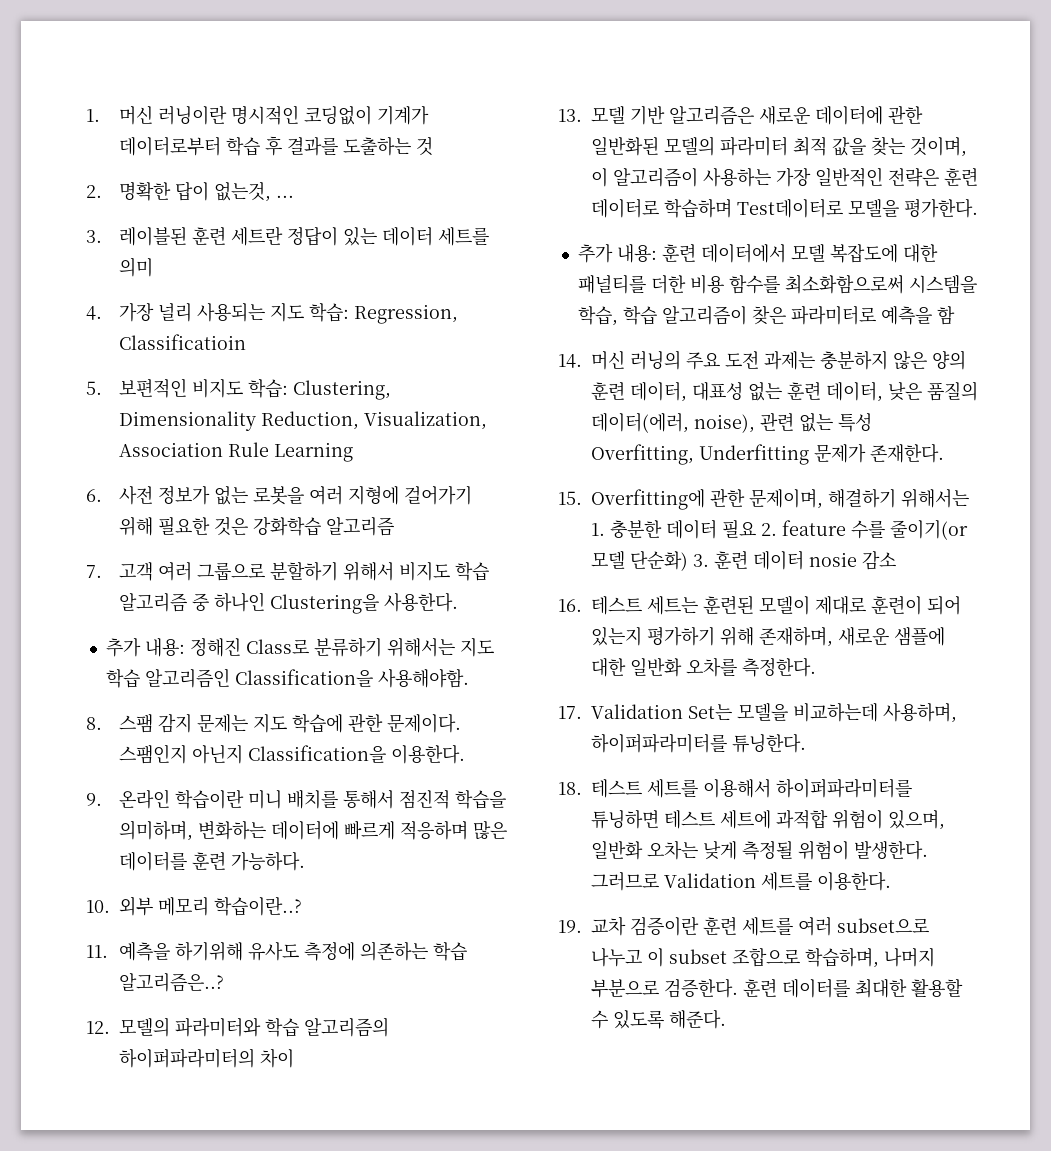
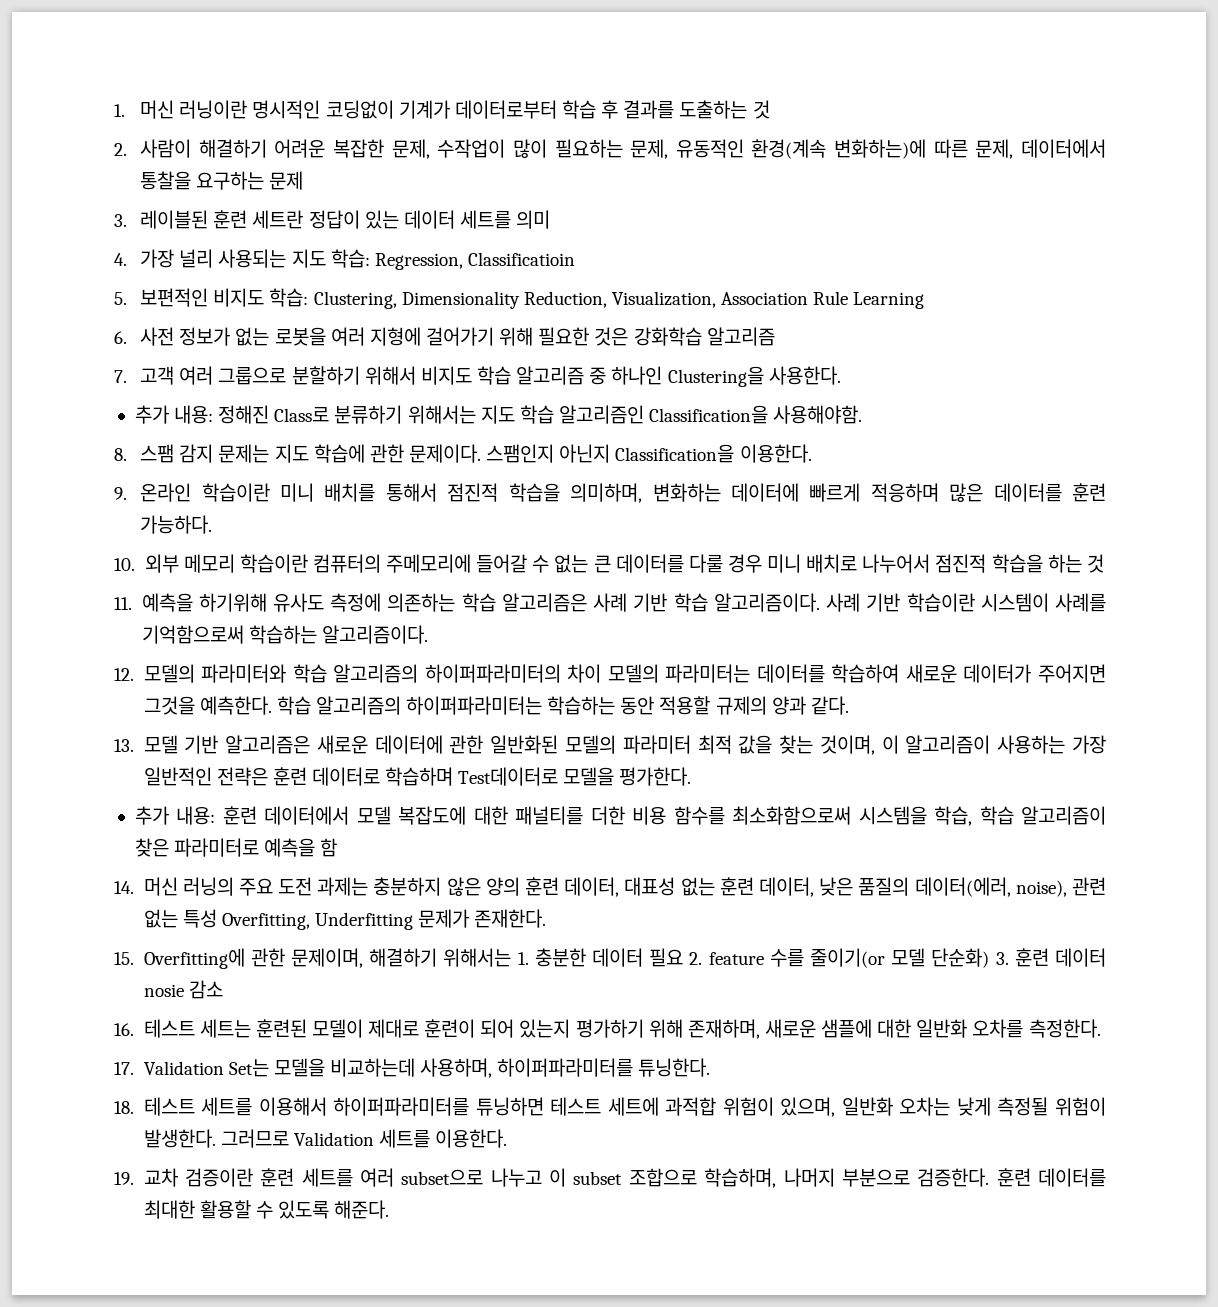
[118,181,294,202] 명확한 답이 없는것, ... -> [140,139,1107,159] [140,171,304,190] 사람이 해결하기 어려운 복잡한 문제, 수작업이 많이 필요하는 문제, 유동적인 환경(계속 변화하는)에 따른 문제, 데이터에서 통찰을 요구하는 문제
[214,897,302,916] 학습이란..? -> [239,554,1104,573] 학습이란 컴퓨터의 주메모리에 들어갈 수 없는 큰 데이터를 다룰 경우 미니 배치로 나누어서 점진적 학습을 하는 것
[118,973,224,992] 알고리즘은..? -> [501,593,1107,612] [141,625,428,644] 알고리즘은 사례 기반 학습 알고리즘이다. 사례 기반 학습이란 시스템이 사례를 기억함으로써 학습하는 알고리즘이다.
(294, 1058) none -> [607,664,1106,683] [143,696,849,715] 모델의 파라미터는 데이터를 학습하여 새로운 데이터가 주어지면 그것을 예측한다. 학습 알고리즘의 하이퍼파라미터는 학습하는 동안 적용할 규제의 양과 같다.

